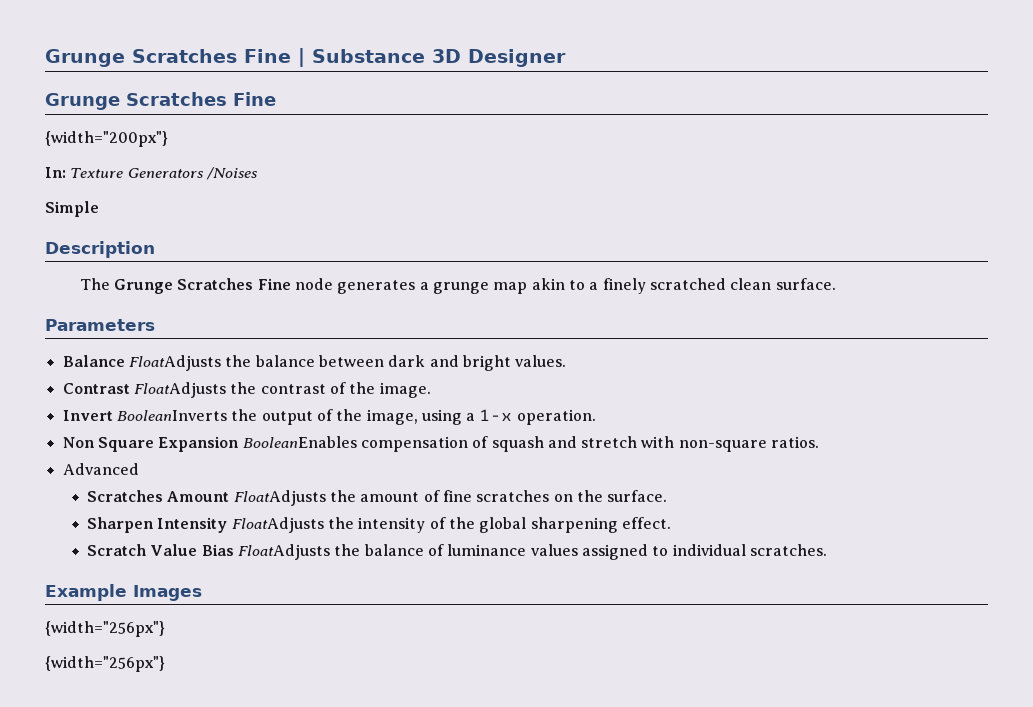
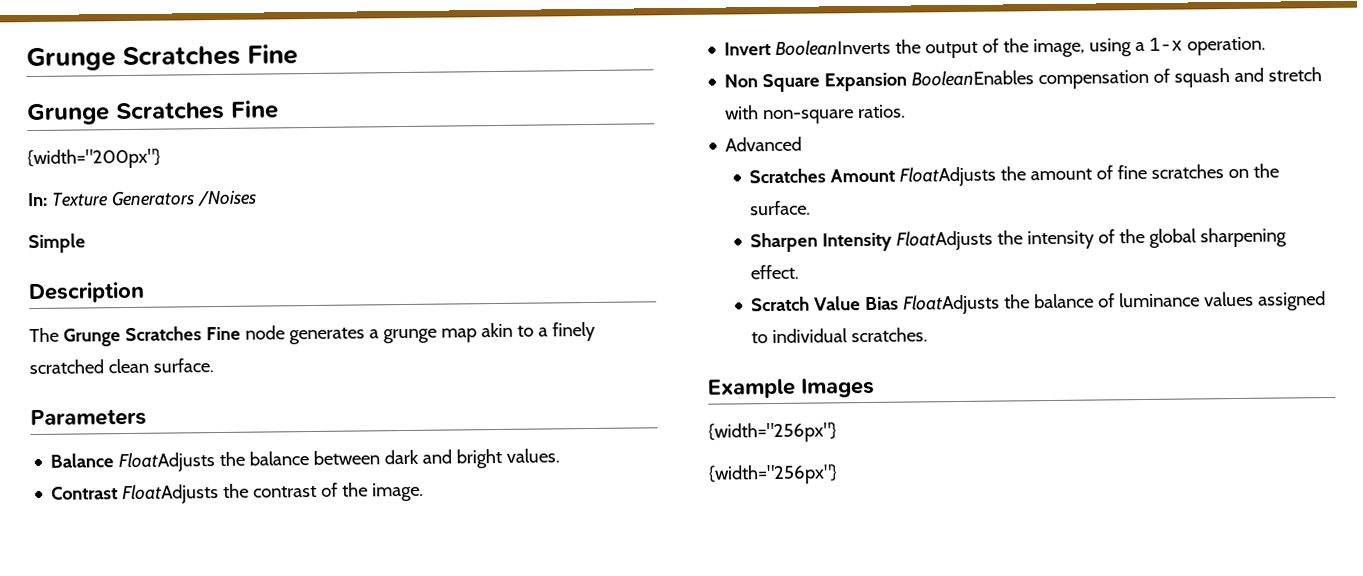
[45,48,566,67] Grunge Scratches Fine | Substance 3D Designer -> [26,44,299,72] Grunge Scratches Fine

